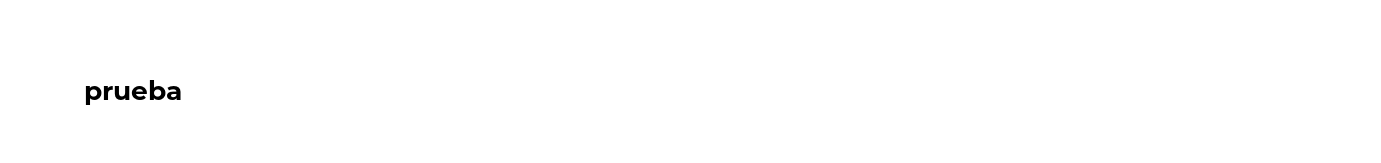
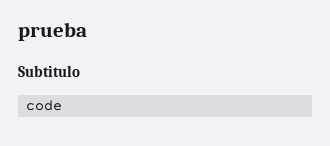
(182, 92) none -> [18,65,80,77] [25,100,62,111] // Subtitulo // code

